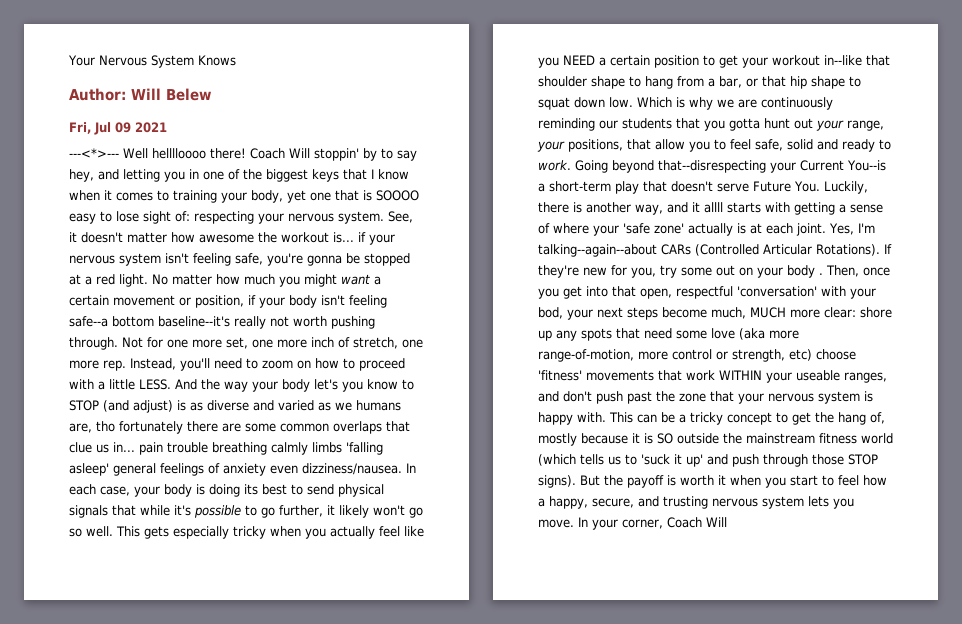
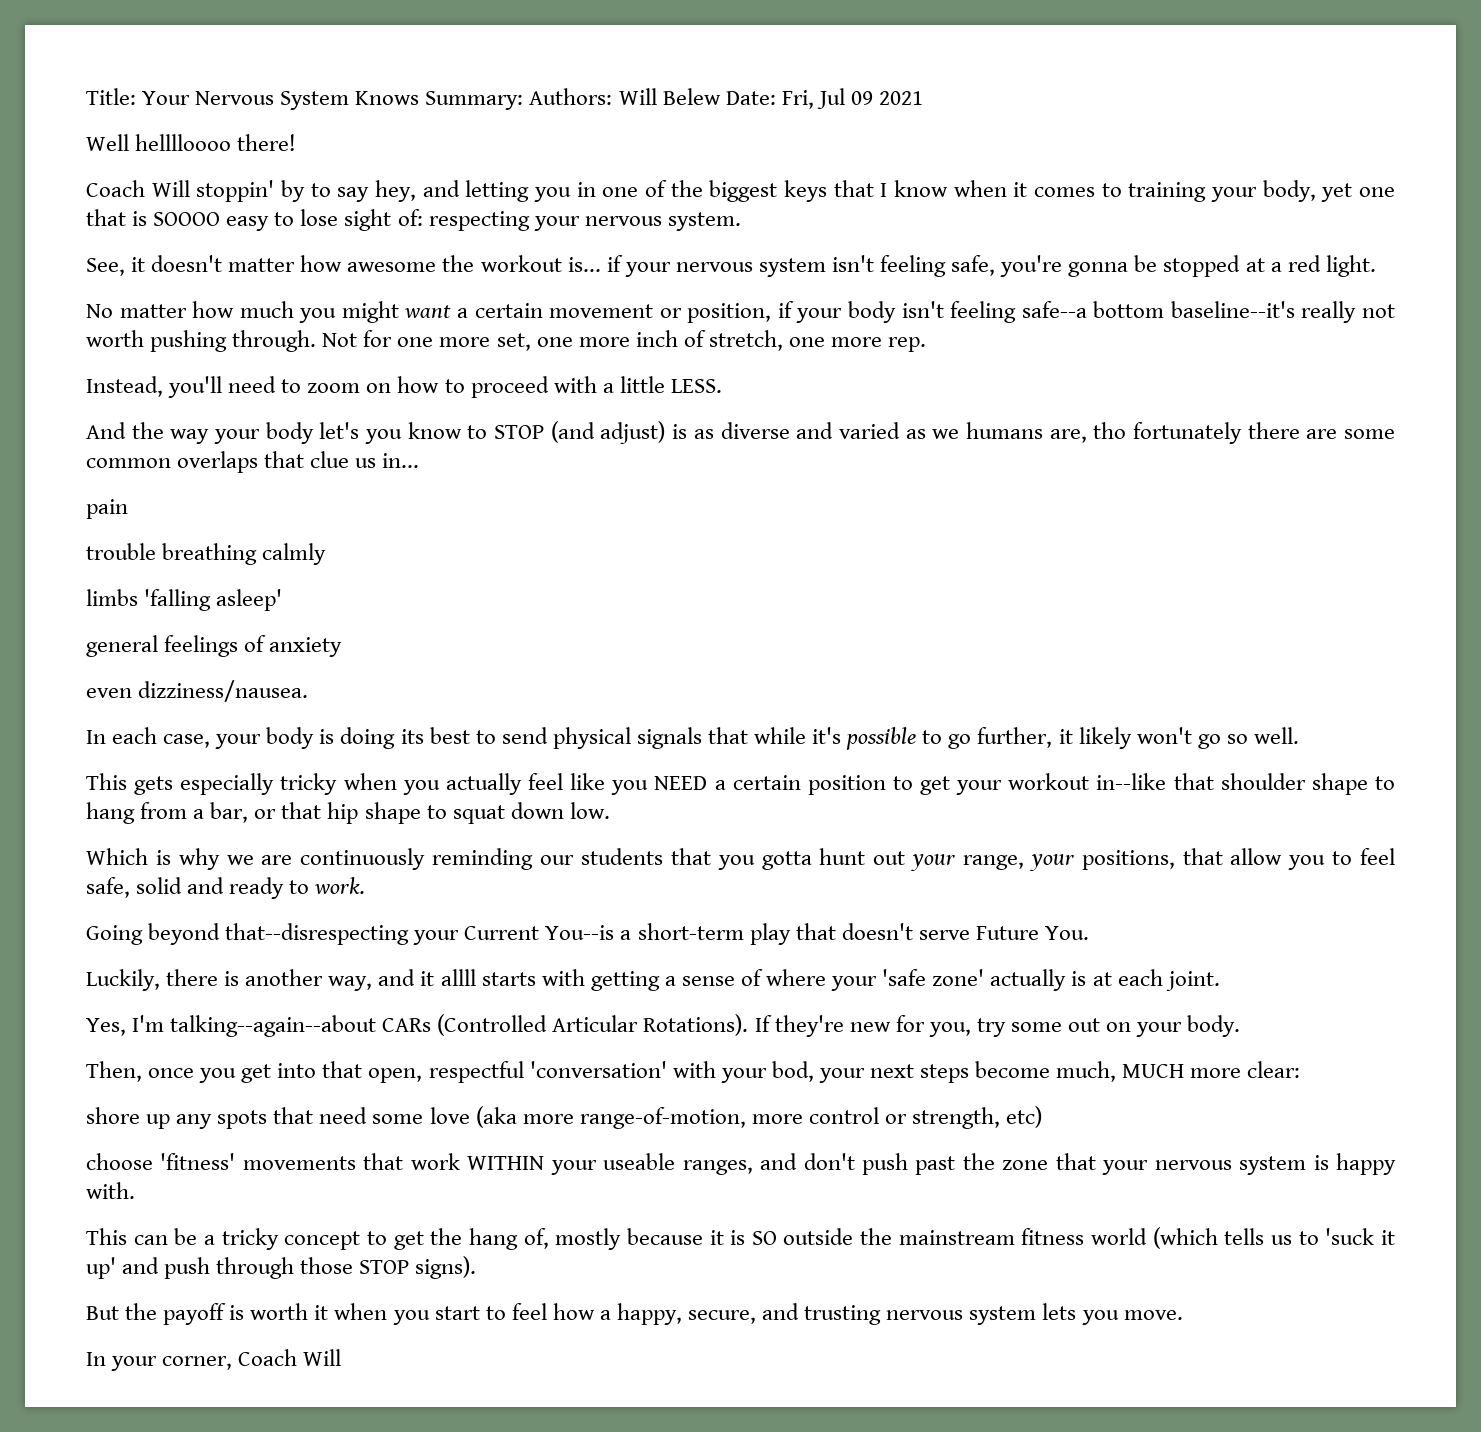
(68, 60) none -> [86,88,136,105] Title:
[69,88,126,101] // Author: -> [425,88,613,110] Summary: Authors:
(211, 94) // -> [725,91,776,105] Date:
[69,148,119,158] ---<*>--- -> (923, 98) none
(246, 153) none -> (297, 142) //
(384, 217) none -> (741, 221) //
(148, 280) none -> (1376, 266) //
(126, 365) none -> (927, 344) //
(171, 384) none -> (722, 386) //
(135, 447) none -> (420, 460) //
(163, 448) none -> (128, 509) //
(308, 448) none -> (327, 554) //
(109, 469) none -> (283, 600) //
(266, 469) none -> (343, 647) //
(402, 469) none -> (309, 691) //
(113, 531) none -> (1299, 735) //
(633, 102) none -> (610, 810) //
(571, 165) none -> (366, 885) //
(820, 186) none -> (1089, 933) //
(826, 229) none -> (1220, 981) //
[787,265,823,278] body . -> [1187,1015,1241,1037] body. //
(856, 312) none -> (1301, 1069) //
(812, 355) none -> (1043, 1117) //
(606, 417) none -> (135, 1190) //
(576, 481) none -> (477, 1267) //
(574, 523) none -> (1183, 1315) //

